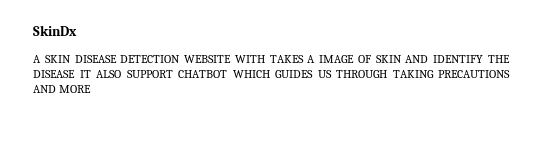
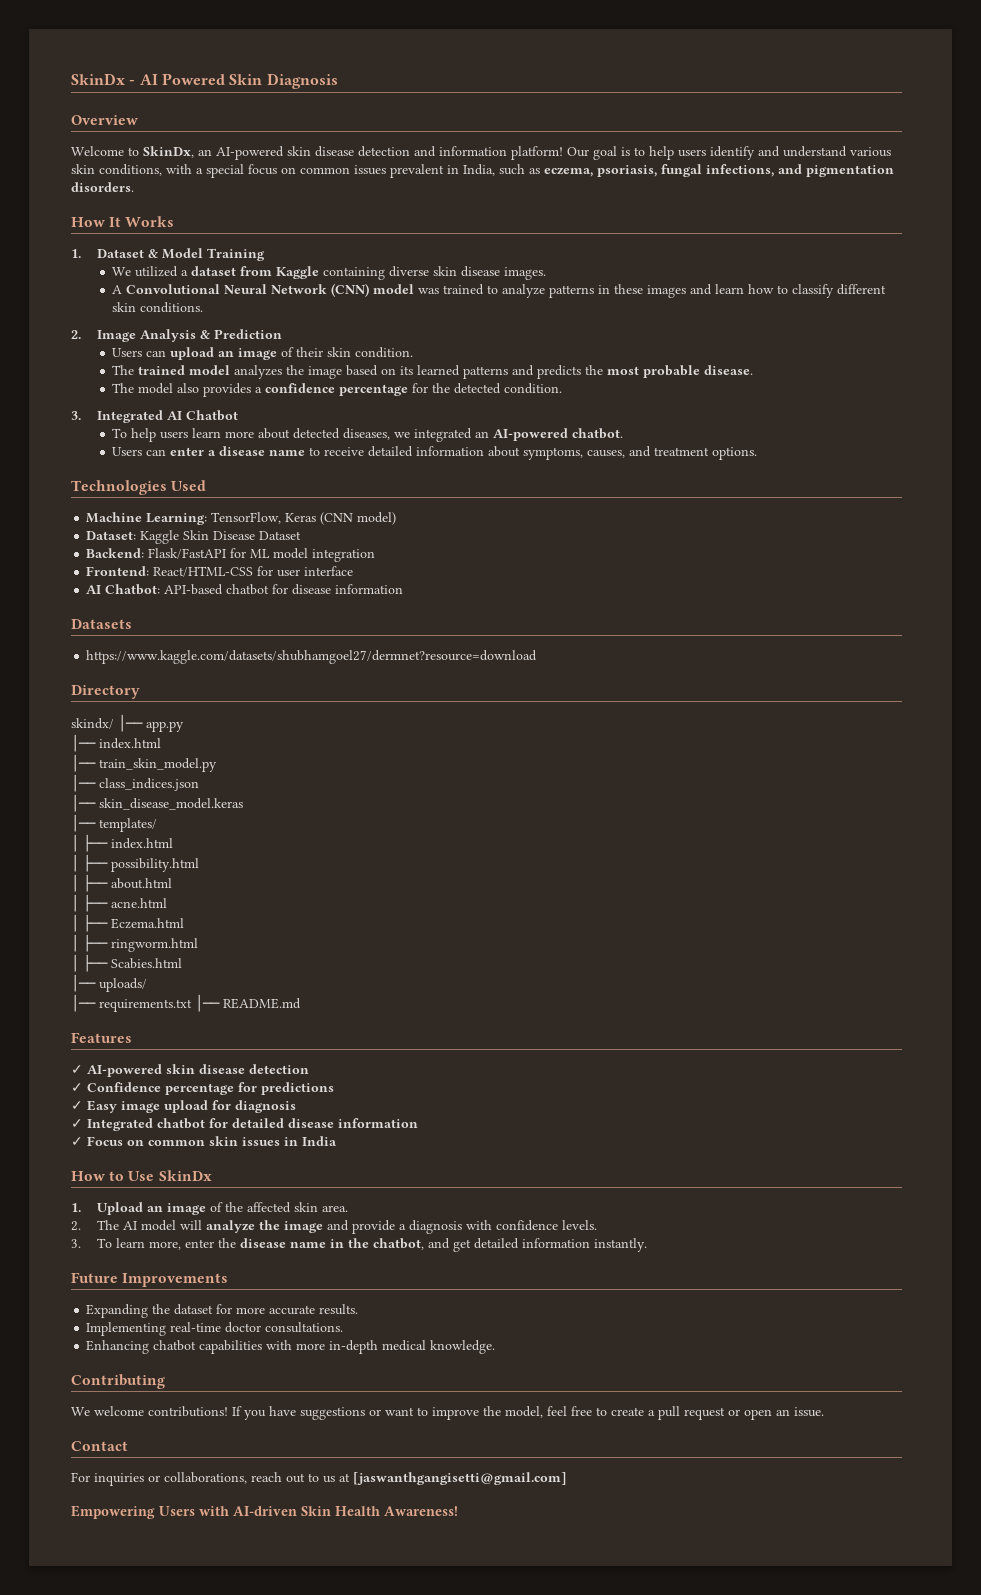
[33,25,77,36] [33,55,511,63] [33,70,510,78] [33,85,92,93] SkinDx // A SKIN DISEASE DETECTION WEBSITE WITH TAKES A IMAGE OF SKIN AND IDENTIFY THE DISEASE IT ALSO SUPPORT CHATBOT WHICH GUIDES US THROUGH TAKING PRECAUTIONS AND MORE -> [71,73,338,89] [71,115,138,125] [71,146,891,160] [71,164,894,178] [71,182,134,192] [71,216,175,227] [71,248,265,261] [112,266,547,280] [112,283,887,298] [112,302,204,313] [71,329,282,342] [112,347,414,360] [112,365,754,379] [112,383,563,397] [71,410,238,423] [112,428,624,442] [112,446,758,460] [71,480,207,495] [86,512,397,525] [86,530,302,544] [86,548,376,562] [86,566,354,577] [86,584,404,595] [71,619,132,629] [86,650,538,664] [71,685,140,699] [71,714,184,732] [71,734,161,752] [71,754,217,772] [71,774,199,792] [71,794,243,812] [71,814,157,832] [71,834,173,852] [71,854,199,872] [71,874,172,892] [71,894,167,912] [71,914,184,932] [71,934,198,952] [71,954,182,972] [71,974,147,992] [71,994,301,1012] [71,1032,132,1043] [71,1064,309,1077] [71,1082,334,1095] [71,1100,296,1113] [71,1118,418,1131] [71,1136,337,1146] [71,1170,212,1181] [71,1202,348,1215] [71,1220,597,1234] [71,1238,647,1252] [71,1272,229,1287] [86,1304,359,1318] [86,1322,344,1336] [86,1340,496,1354] [71,1374,165,1389] [71,1406,824,1420] [71,1441,128,1451] [71,1472,567,1486] [71,1505,458,1519] SkinDx - AI Powered Skin Diagnosis // Overview // Welcome to SkinDx, an AI-powered skin disease detection and information platform! Our goal is to help users identify and understand various skin conditions, with a special focus on common issues prevalent in India, such as eczema, psoriasis, fungal infections, and pigmentation disorders. // How It Works // 1. Dataset & Model Training // We utilized a dataset from Kaggle containing diverse skin disease images. // A Convolutional Neural Network (CNN) model was trained to analyze patterns in these images and learn how to classify different skin conditions. // 2. Image Analysis & Prediction // Users can upload an image of their skin condition. // The trained model analyzes the image based on its learned patterns and predicts the most probable disease. // The model also provides a confidence percentage for the detected condition. // 3. Integrated AI Chatbot // To help users learn more about detected diseases, we integrated an AI-powered chatbot. // Users can enter a disease name to receive detailed information about symptoms, causes, and treatment options. // Technologies Used // Machine Learning: TensorFlow, Keras (CNN model) // Dataset: Kaggle Skin Disease Dataset // Backend: Flask/FastAPI for ML model integration // Frontend: React/HTML-CSS for user interface // AI Chatbot: API-based chatbot for disease information // Datasets // https://www.kaggle.com/datasets/shubhamgoel27/dermnet?resource=download // Directory // skindx/ │── app.py // │── index.html // │── train_skin_model.py // │── class_indices.json // │── skin_disease_model.keras // │── templates/ // │ ├── index.html // │ ├── possibility.html // │ ├── about.html // │ ├── acne.html // │ ├── Eczema.html // │ ├── ringworm.html // │ ├── Scabies.html // │── uploads/ // │── requirements.txt │── README.md // Features // ✓ AI-powered skin disease detection // ✓ Confidence percentage for predictions // ✓ Easy image upload for diagnosis // ✓ Integrated chatbot for detailed disease information // ✓ Focus on common skin issues in India // How to Use SkinDx // 1. Upload an image of the affected skin area. // 2. The AI model will analyze the image and provide a diagnosis with confidence levels. // 3. To learn more, enter the disease name in the chatbot, and get detailed information instantly. // Future Improvements // Expanding the dataset for more accurate results. // Implementing real-time doctor consultations. // Enhancing chatbot capabilities with more in-depth medical knowledge. // Contributing // We welcome contributions! If you have suggestions or want to improve the model, feel free to create a pull request or open an issue. // Contact // For inquiries or collaborations, reach out to us at [jaswanthgangisetti@gmail.com] // Empowering Users with AI-driven Skin Health Awareness!

